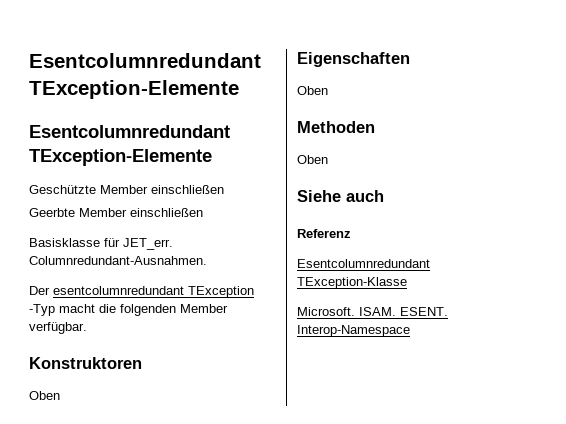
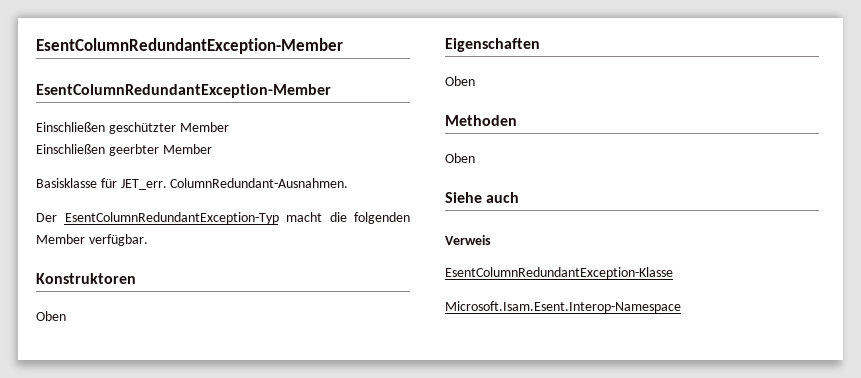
[29,53,261,68] [29,80,239,99] [29,125,230,138] [29,149,212,166] [29,185,224,194] [29,208,203,217] Esentcolumnredundant TException-Elemente // Esentcolumnredundant TException-Elemente // Geschützte Member einschließen // Geerbte Member einschließen -> [36,38,343,54] [36,84,331,98] [36,122,229,134] [36,144,212,156] EsentColumnRedundantException-Member // EsentColumnRedundantException-Member // Einschließen geschützter Member // Einschließen geerbter Member
[29,256,207,265] Columnredundant-Ausnahmen. -> [170,178,349,188] ColumnRedundant-Ausnahmen.
[53,286,254,298] [29,304,55,316] esentcolumnredundant TException -Typ -> [64,212,279,224] EsentColumnRedundantException-Typ
[297,229,351,238] [297,259,430,268] [297,277,407,289] [297,307,448,316] [297,325,410,337] Referenz // Esentcolumnredundant TException-Klasse // Microsoft. ISAM. ESENT. Interop-Namespace -> [445,235,491,245] [445,267,673,279] [445,301,681,313] Verweis // EsentColumnRedundantException-Klasse // Microsoft.Isam.Esent.Interop-Namespace

